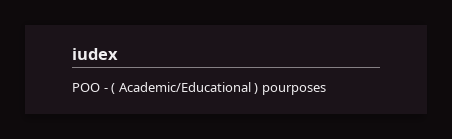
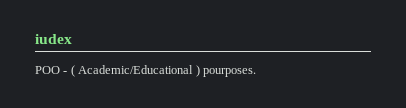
[261,85,326,95] pourposes -> [202,68,256,77] pourposes.

